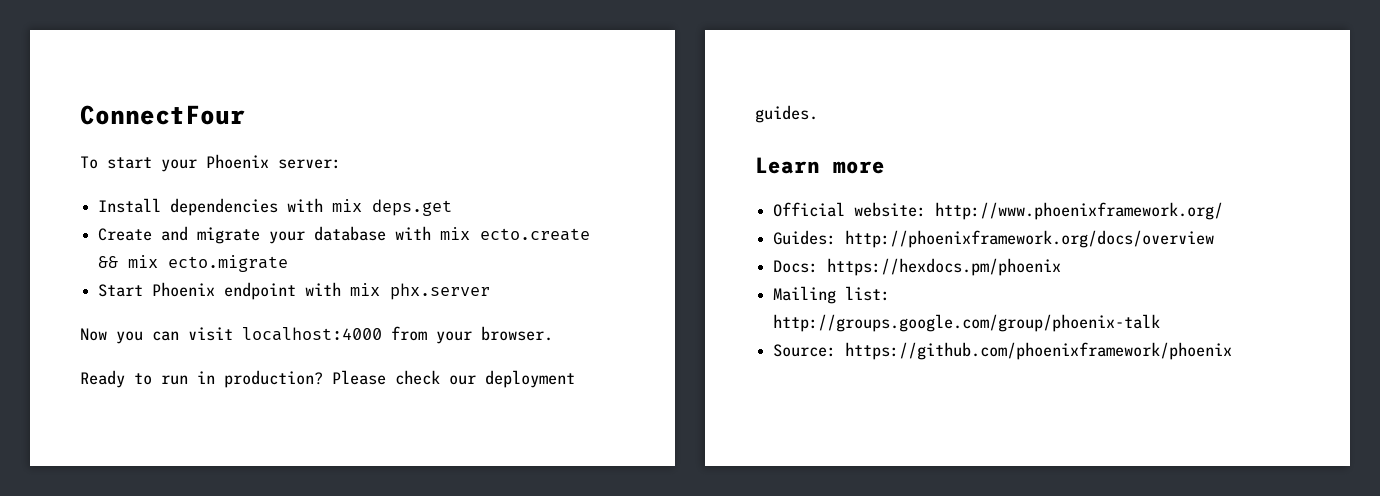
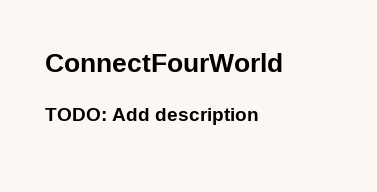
[80,105,245,125] [80,154,341,172] [98,198,453,216] [98,226,591,244] [98,255,289,272] [98,282,491,300] [80,326,553,344] [80,370,575,388] [755,105,818,123] [755,157,885,174] [773,202,1224,220] [773,230,1215,248] [773,258,1062,276] [773,286,891,304] [773,314,1161,332] [773,342,1233,360] ConnectFour // To start your Phoenix server: // Install dependencies with mix deps.get // Create and migrate your database with mix ecto.create && mix ecto.migrate // Start Phoenix endpoint with mix phx.server // Now you can visit localhost:4000 from your browser. // Ready to run in production? Please check our deployment guides. // Learn more // Official website: http://www.phoenixframework.org/ // Guides: http://phoenixframework.org/docs/overview // Docs: https://hexdocs.pm/phoenix // Mailing list: http://groups.google.com/group/phoenix-talk // Source: https://github.com/phoenixframework/phoenix -> [45,53,283,72] [45,108,260,125] ConnectFourWorld // TODO: Add description

